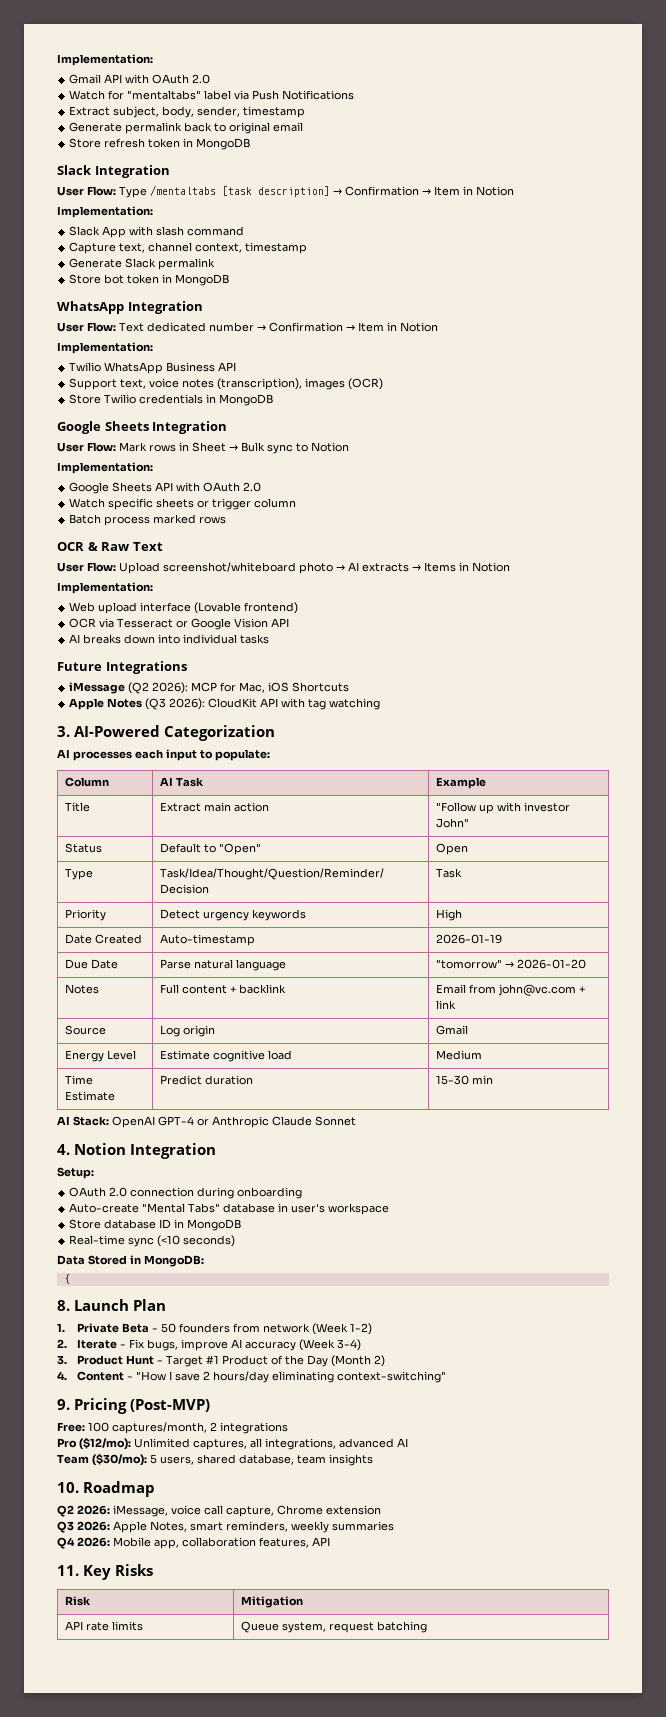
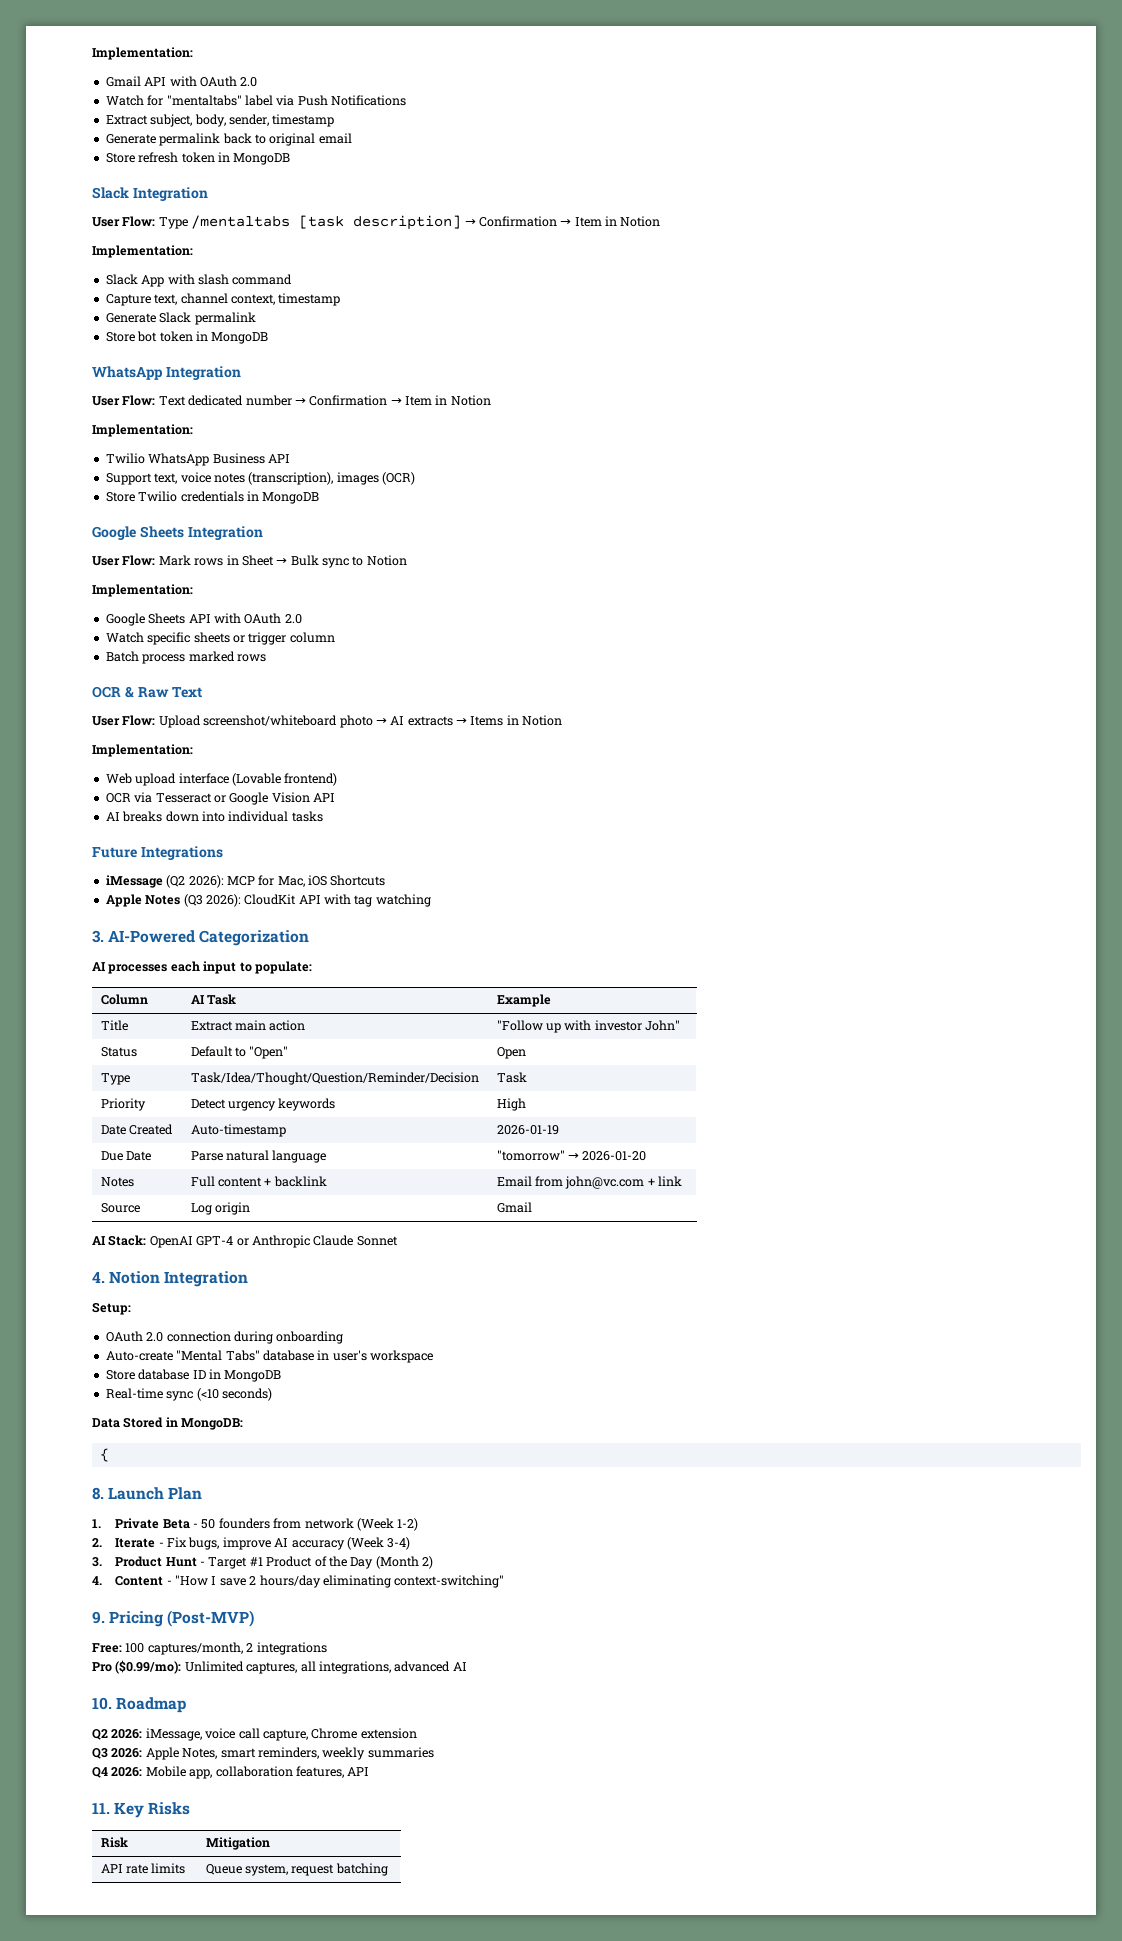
[64,1050,136,1062] [159,1050,292,1062] [435,1050,482,1060] [64,1075,93,1085] [64,1091,115,1101] [159,1075,253,1085] [435,1075,493,1085] // Energy Level | Estimate cognitive load | Medium // Time Estimate | Predict duration | 15-30 min -> (532, 1207) none
[79,1437,131,1450] ($12/mo): -> [115,1660,182,1674] ($0.99/mo):
[57,1453,373,1466] // Team ($30/mo): 5 users, shared database, team insights -> (467, 1666) none

